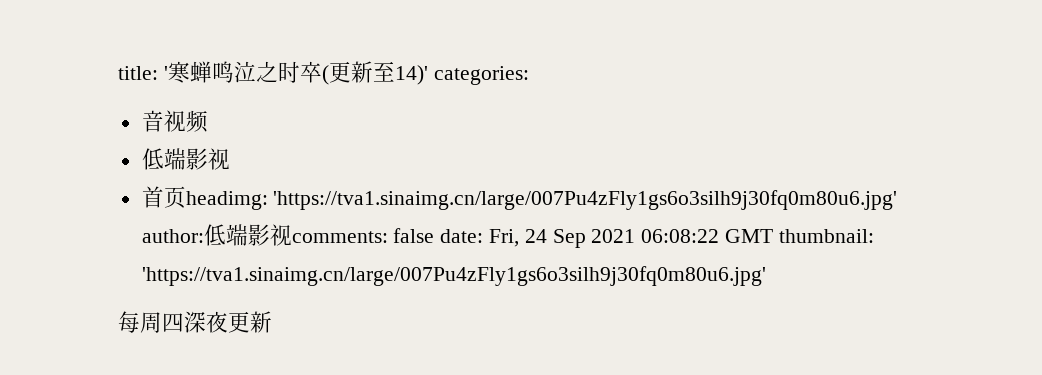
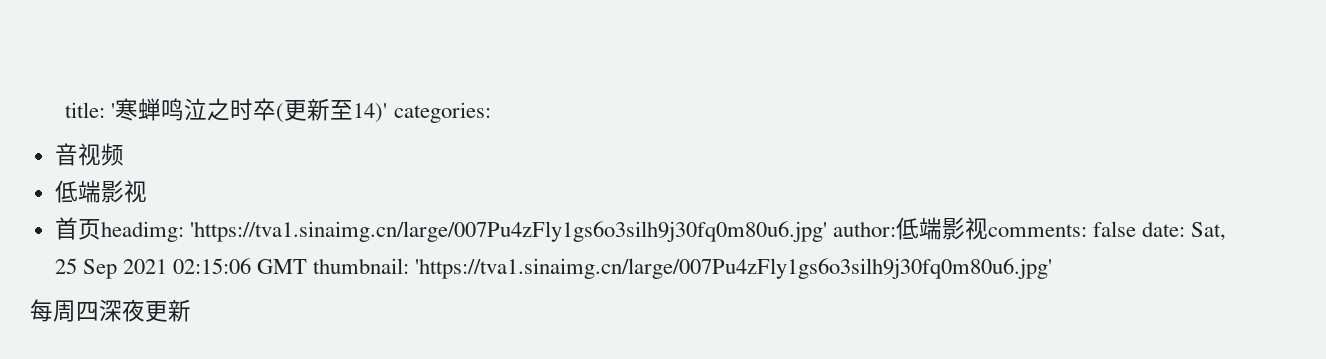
[489,229,547,247] Fri, 24 -> [1191,222,1227,241] [54,258,77,274] Sat, 25
[641,229,720,243] 06:08:22 -> [172,258,251,274] 02:15:06

